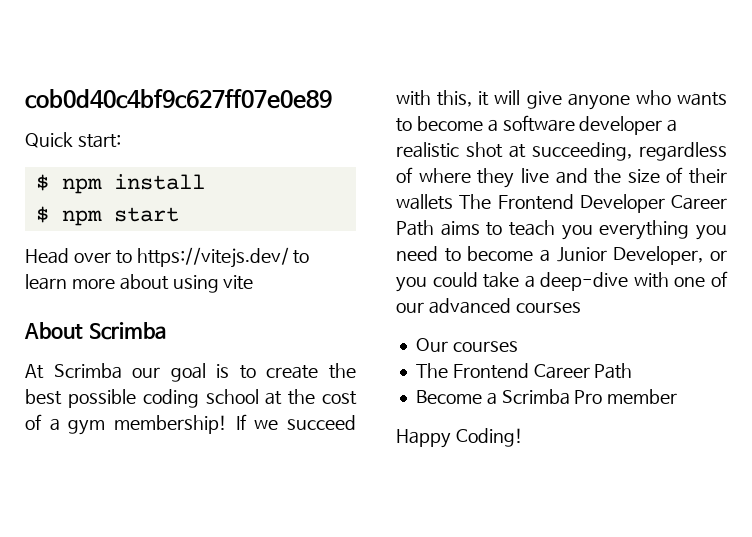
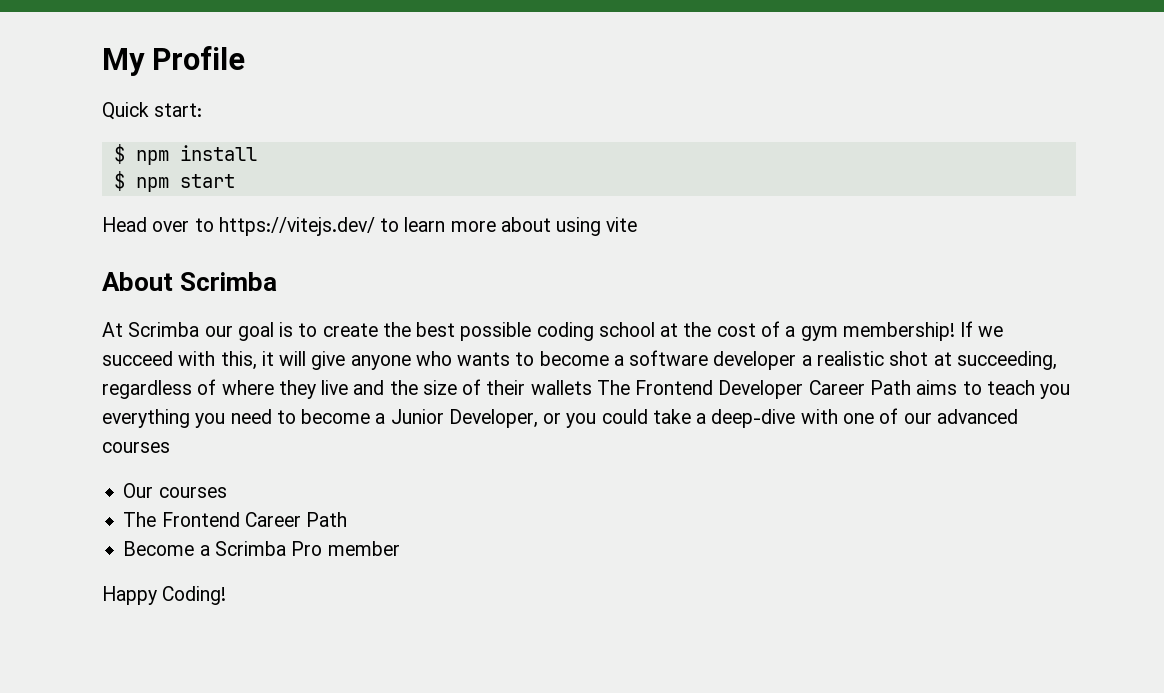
[25,89,332,109] cob0d40c4bf9c627ff07e0e89 -> [102,46,246,76] My Profile

